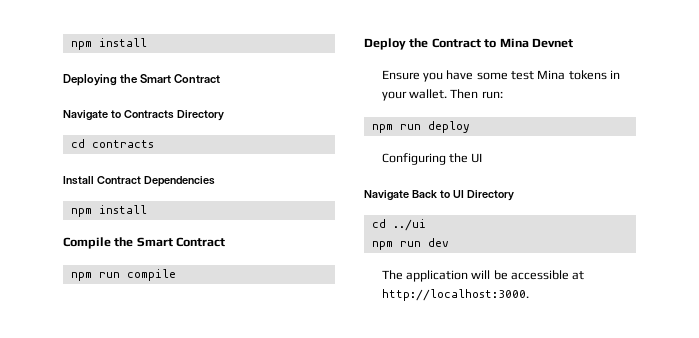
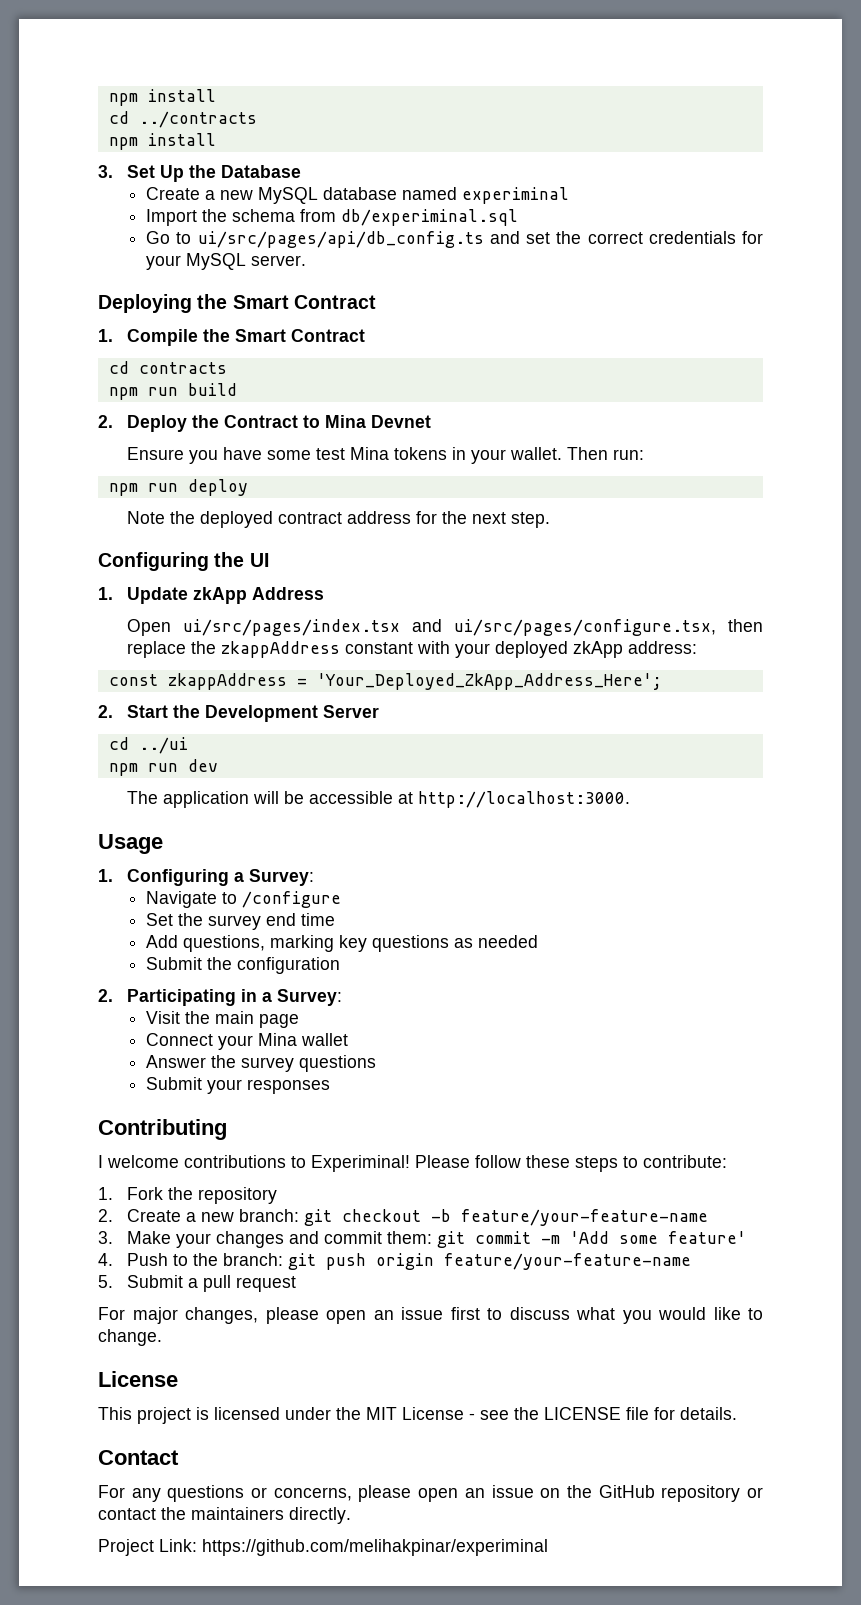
[70,38,147,50] [63,74,221,86] [63,110,224,121] [70,139,154,148] [63,176,215,187] [70,205,147,217] npm install // Deploying the Smart Contract // Navigate to Contracts Directory // cd contracts // Install Contract Dependencies // npm install // -> [108,89,216,106] [108,111,257,128] [108,133,216,150] [98,165,301,182] [146,187,570,204] [146,209,519,226] [146,231,764,248] [146,253,307,270] [98,294,376,313] [98,329,113,342] npm install // cd ../contracts // npm install // 3. Set Up the Database // Create a new MySQL database named experiminal // Import the schema from db/experiminal.sql // Go to ui/src/pages/api/db_config.ts and set the correct credentials for your MySQL server. // Deploying the Smart Contract // 1.
[70,269,176,281] // npm run compile // -> [108,361,227,374] [108,383,237,400] [98,415,113,428] // cd contracts // npm run build // 2.
[381,153,483,165] [364,190,514,201] Configuring the UI // Navigate Back to UI Directory -> [126,511,550,528] [98,552,269,571] [98,587,324,604] [126,619,764,636] [126,641,697,658] [108,673,662,690] [98,705,379,722] Note the deployed contract address for the next step. // Configuring the UI // 1. Update zkApp Address // Open ui/src/pages/index.tsx and ui/src/pages/configure.tsx, then replace the zkappAddress constant with your deployed zkApp address: // const zkappAddress = 'Your_Deployed_ZkApp_Address_Here'; // 2. Start the Development Server
(529, 295) none -> [98,834,163,854] [98,869,314,886] [146,891,342,908] [146,913,336,930] [146,935,539,952] [146,957,341,974] [98,989,342,1006] [146,1011,300,1028] [146,1033,349,1050] [146,1055,377,1072] [146,1077,331,1094] [98,1119,227,1140] [98,1155,727,1172] [98,1187,277,1204] [98,1209,708,1226] [98,1231,746,1248] [98,1253,691,1270] [98,1275,296,1292] [98,1307,763,1324] [98,1329,162,1346] [98,1371,178,1387] [98,1407,737,1424] [98,1450,179,1465] [98,1485,763,1502] [98,1507,351,1524] [98,1539,548,1556] // Usage // 1. Configuring a Survey: // Navigate to /configure // Set the survey end time // Add questions, marking key questions as needed // Submit the configuration // 2. Participating in a Survey: // Visit the main page // Connect your Mina wallet // Answer the survey questions // Submit your responses // Contributing // I welcome contributions to Experiminal! Please follow these steps to contribute: // 1. Fork the repository // 2. Create a new branch: git checkout -b feature/your-feature-name // 3. Make your changes and commit them: git commit -m 'Add some feature' // 4. Push to the branch: git push origin feature/your-feature-name // 5. Submit a pull request // For major changes, please open an issue first to discuss what you would like to change. // License // This project is licensed under the MIT License - see the LICENSE file for details. // Contact // For any questions or concerns, please open an issue on the GitHub repository or contact the maintainers directly. // Project Link: https://github.com/melihakpinar/experiminal

